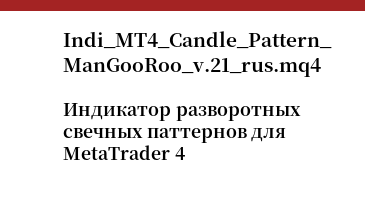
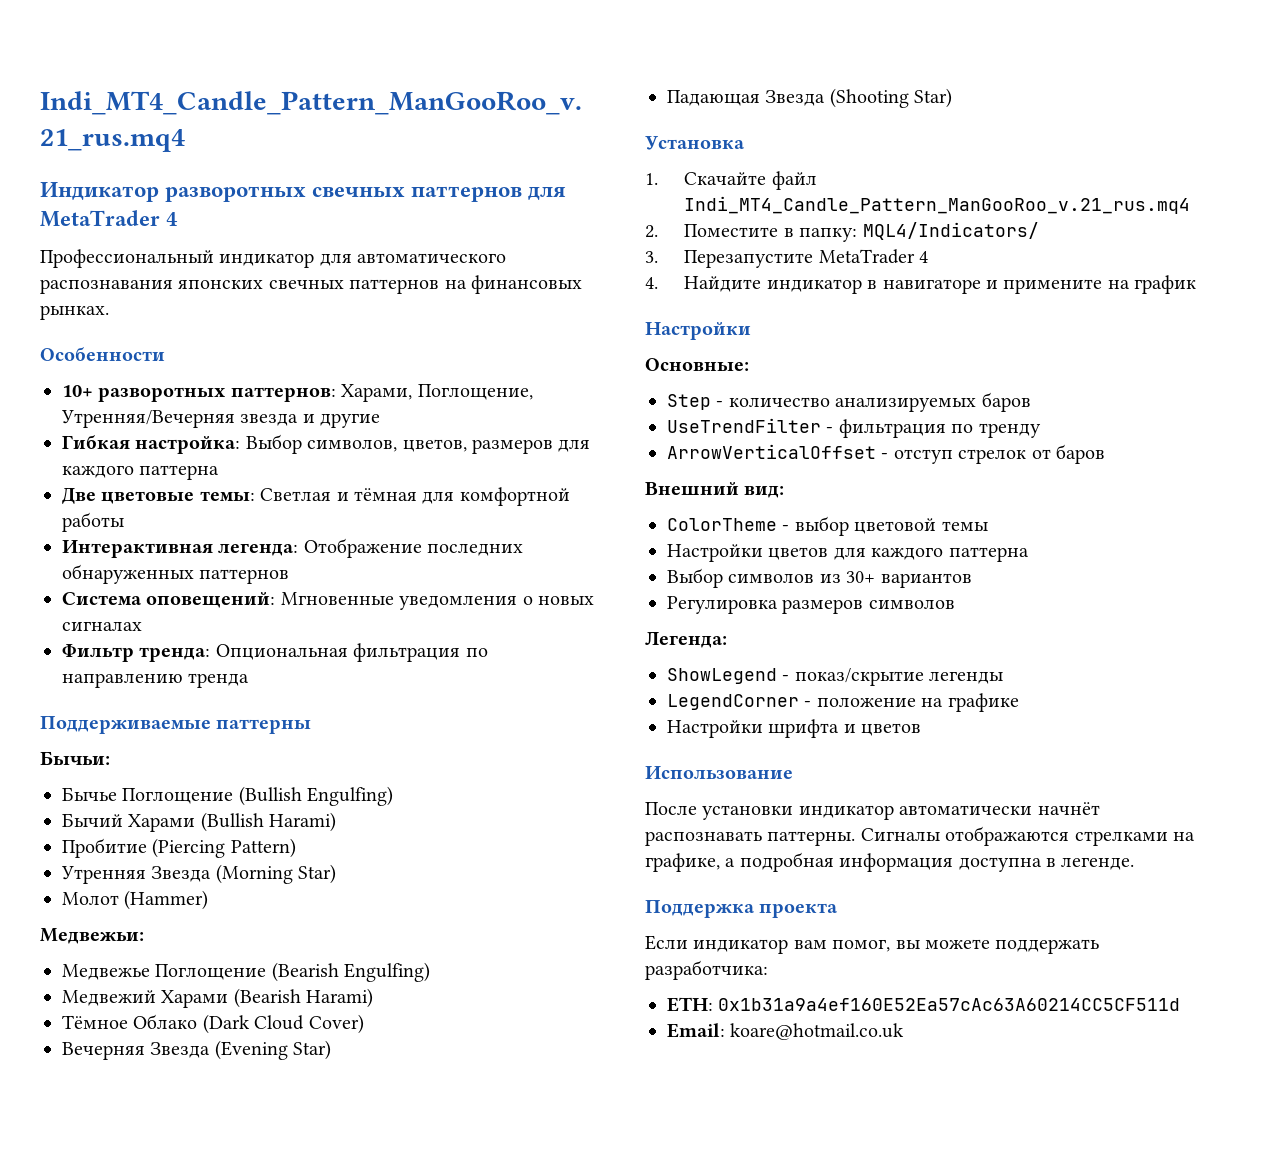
(185, 153) none -> [40,249,507,268] [40,275,582,294] [40,305,109,320] [40,347,165,361] [62,384,533,402] [61,410,381,428] [62,434,591,454] [62,465,220,480] [62,487,570,506] [62,512,124,532] [62,538,524,558] [62,564,290,584] [62,591,594,610] [62,621,142,631] [62,643,488,662] [62,673,250,688] [40,716,312,734] [40,751,110,765] [62,786,394,806] [62,812,337,832] [62,838,296,858] [61,864,337,884] [62,890,209,910] [40,928,144,944] [62,962,431,982] [62,988,374,1008] [62,1014,364,1034] [62,1040,332,1060] [667,88,953,108] [645,136,745,150] [645,171,817,190] [684,196,1191,214] [645,222,1039,242] [645,249,929,268] [645,275,1197,294] [645,321,751,340] [645,358,749,371] [667,392,1031,412] [667,418,1041,438] [667,444,1105,464] [645,481,785,498] [667,516,988,536] [667,544,1029,562] [667,568,972,588] [667,596,955,614] [645,631,727,648] [667,668,1004,686] [667,693,1019,712] [667,719,922,738] [645,766,793,779] [645,802,1100,820] [645,826,1195,846] [645,852,1135,872] [645,900,839,918] [645,935,1100,954] [645,960,768,980] [667,997,1181,1012] [667,1023,905,1040] // Профессиональный индикатор для автоматического распознавания японских свечных паттернов на финансовых рынках. // Особенности // 10+ разворотных паттернов: Харами, Поглощение, Утренняя/Вечерняя звезда и другие // Гибкая настройка: Выбор символов, цветов, размеров для каждого паттерна // Две цветовые темы: Светлая и тёмная для комфортной работы // Интерактивная легенда: Отображение последних обнаруженных паттернов // Система оповещений: Мгновенные уведомления о новых сигналах // Фильтр тренда: Опциональная фильтрация по направлению тренда // Поддерживаемые паттерны // Бычьи: // Бычье Поглощение (Bullish Engulfing) // Бычий Харами (Bullish Harami) // Пробитие (Piercing Pattern) // Утренняя Звезда (Morning Star) // Молот (Hammer) // Медвежьи: // Медвежье Поглощение (Bearish Engulfing) // Медвежий Харами (Bearish Harami) // Тёмное Облако (Dark Cloud Cover) // Вечерняя Звезда (Evening Star) // Падающая Звезда (Shooting Star) // Установка // 1. Скачайте файл Indi_MT4_Candle_Pattern_ManGooRoo_v.21_rus.mq4 // 2. Поместите в папку: MQL4/Indicators/ // 3. Перезапустите MetaTrader 4 // 4. Найдите индикатор в навигаторе и примените на график // Настройки // Основные: // Step - количество анализируемых баров // UseTrendFilter - фильтрация по тренду // ArrowVerticalOffset - отступ стрелок от баров // Внешний вид: // ColorTheme - выбор цветовой темы // Настройки цветов для каждого паттерна // Выбор символов из 30+ вариантов // Регулировка размеров символов // Легенда: // ShowLegend - показ/скрытие легенды // LegendCorner - положение на графике // Настройки шрифта и цветов // Использование // После установки индикатор автоматически начнёт распознавать паттерны. Сигналы отображаются стрелками на графике, а подробная информация доступна в легенде. // Поддержка проекта // Если индикатор вам помог, вы можете поддержать разработчика: // ETH: 0x1b31a9a4ef160E52Ea57cAc63A60214CC5CF511d // Email: koare@hotmail.co.uk

